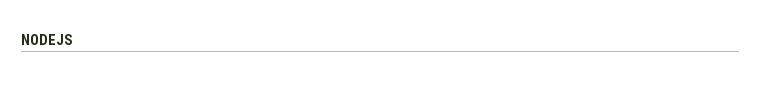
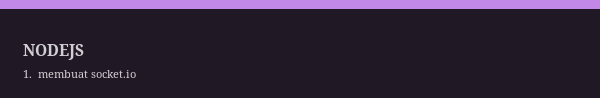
(73, 39) none -> [23,70,136,78] // 1. membuat socket.io

